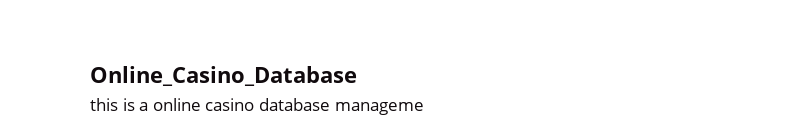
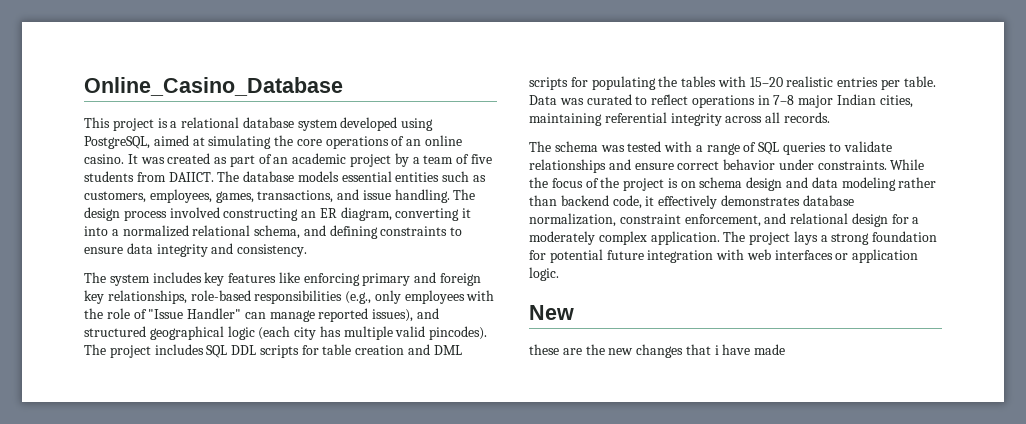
[90,98,424,115] this is a online casino database manageme -> [84,117,434,131] [84,135,463,149] [84,153,492,167] [84,171,487,182] [84,189,476,203] [84,207,472,221] [84,225,463,239] [84,243,308,257] [84,272,482,286] [84,290,495,304] [84,308,440,322] [84,326,488,340] [84,344,462,358] [529,76,936,90] [529,94,913,108] [529,112,830,126] [529,141,892,155] [529,159,925,173] [529,177,937,191] [529,195,854,209] [529,213,920,227] [529,231,938,245] [529,249,919,263] [529,267,559,281] [529,305,574,320] [529,344,786,358] This project is a relational database system developed using PostgreSQL, aimed at simulating the core operations of an online casino. It was created as part of an academic project by a team of five students from DAIICT. The database models essential entities such as customers, employees, games, transactions, and issue handling. The design process involved constructing an ER diagram, converting it into a normalized relational schema, and defining constraints to ensure data integrity and consistency. // The system includes key features like enforcing primary and foreign key relationships, role-based responsibilities (e.g., only employees with the role of "Issue Handler" can manage reported issues), and structured geographical logic (each city has multiple valid pincodes). The project includes SQL DDL scripts for table creation and DML scripts for populating the tables with 15–20 realistic entries per table. Data was curated to reflect operations in 7–8 major Indian cities, maintaining referential integrity across all records. // The schema was tested with a range of SQL queries to validate relationships and ensure correct behavior under constraints. While the focus of the project is on schema design and data modeling rather than backend code, it effectively demonstrates database normalization, constraint enforcement, and relational design for a moderately complex application. The project lays a strong foundation for potential future integration with web interfaces or application logic. // New // these are the new changes that i have made

